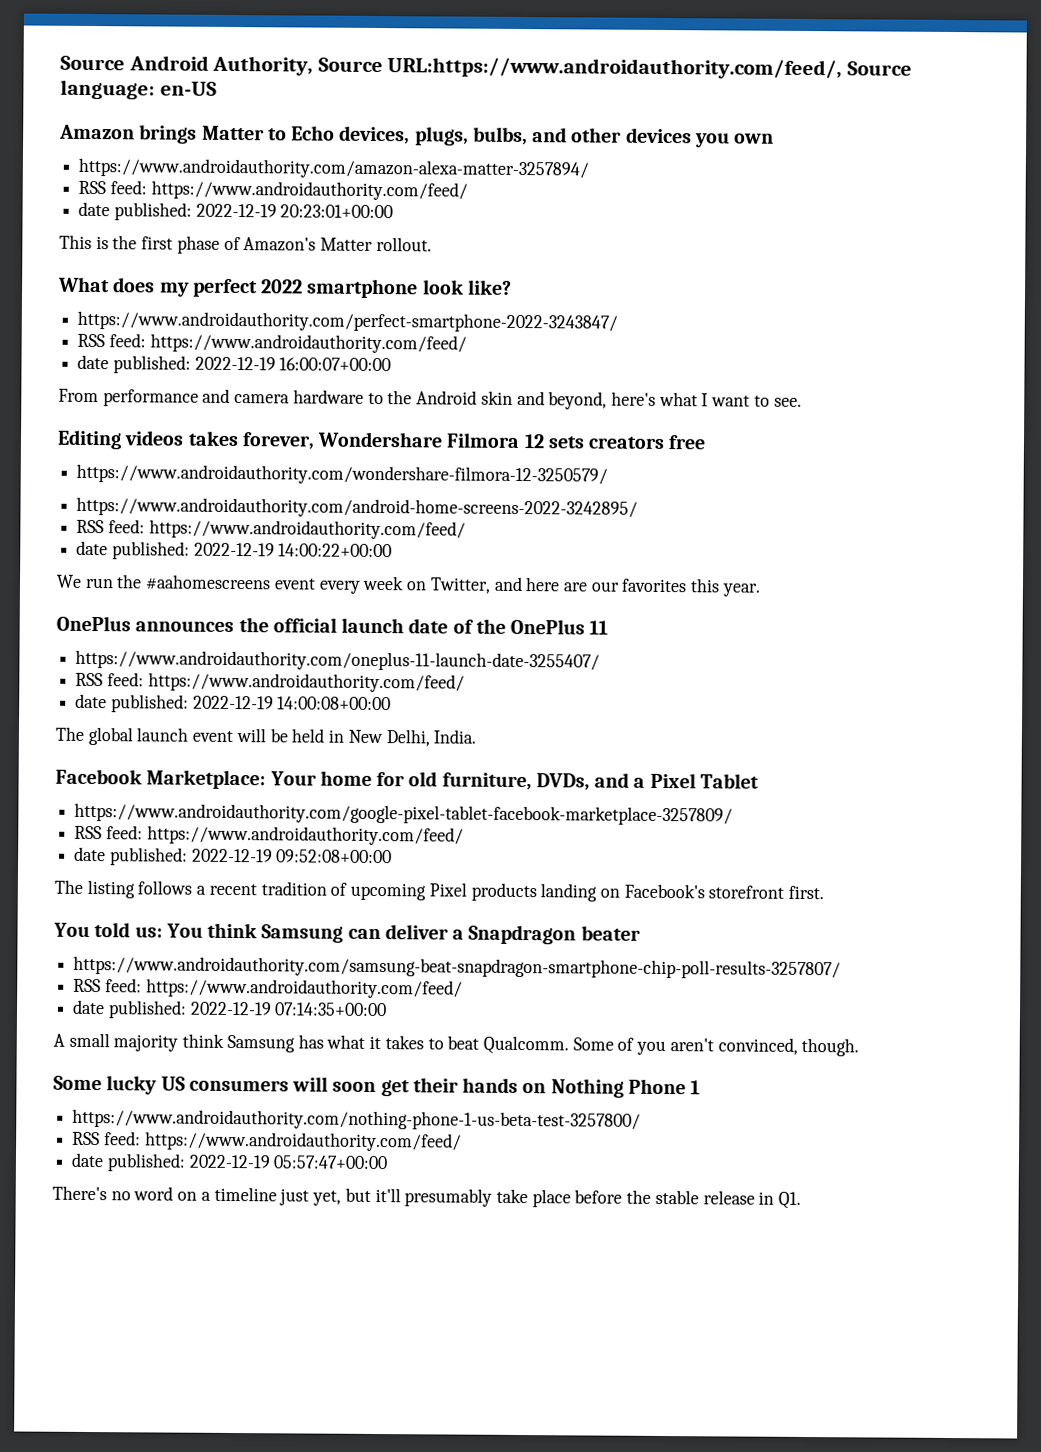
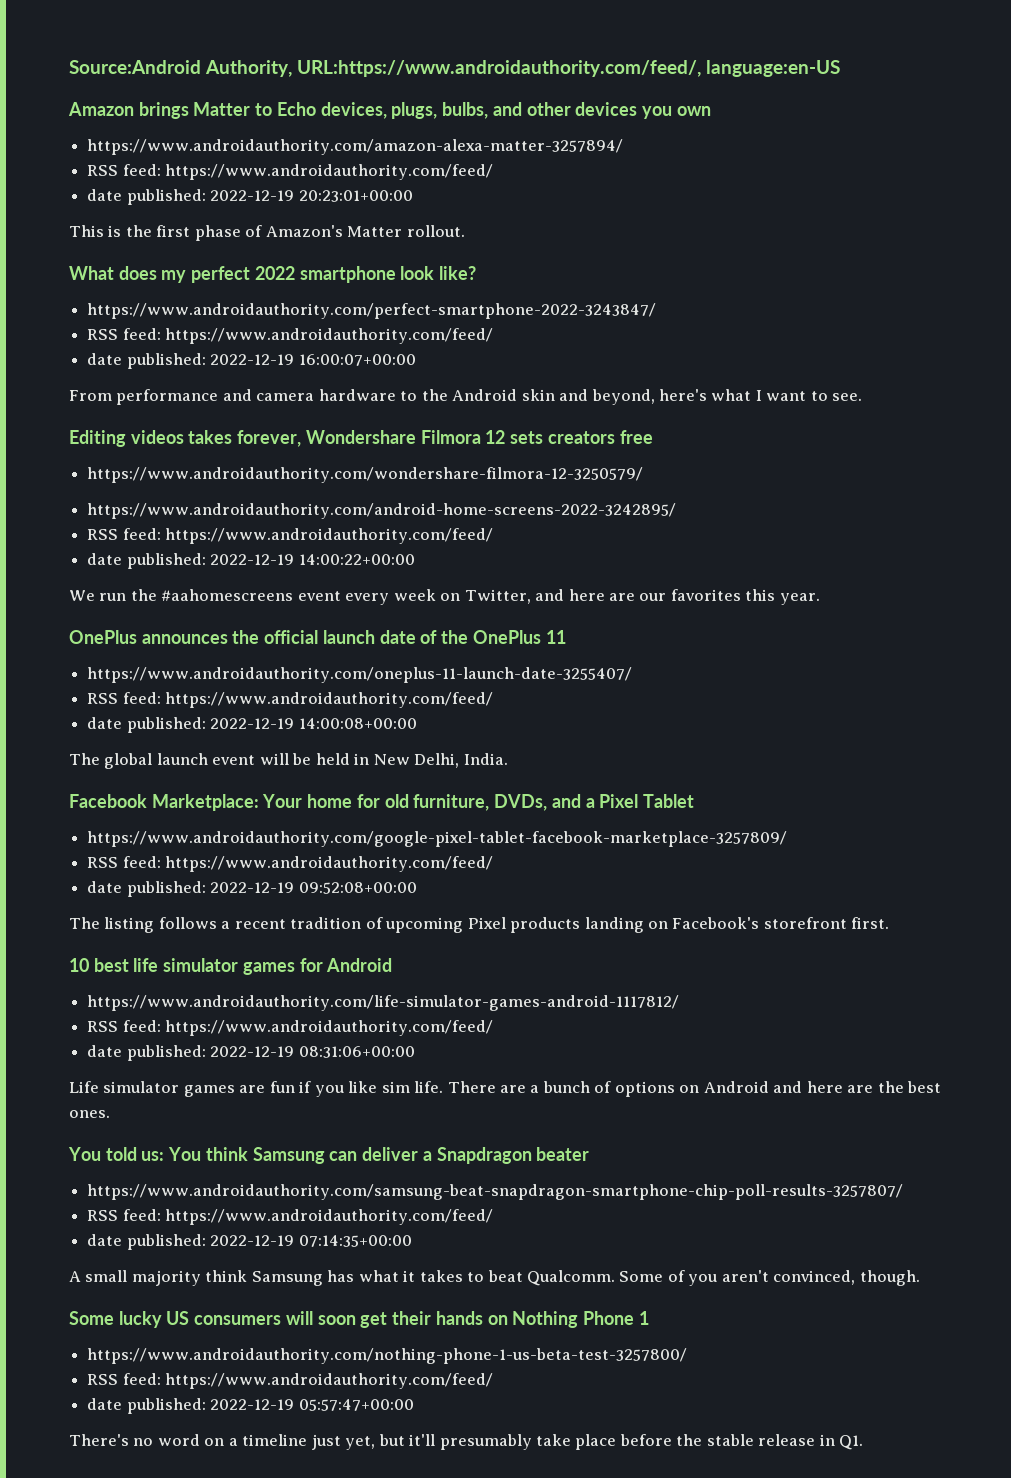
[60,55,912,80] [60,79,217,100] Source Android Authority, Source URL:https://www.androidauthority.com/feed/, Source language: en-US -> [69,60,840,77] Source:Android Authority, URL:https://www.androidauthority.com/feed/, language:en-US
(825, 892) none -> [69,958,393,975] [87,995,680,1011] [87,1020,494,1036] [87,1045,415,1061] [69,1081,942,1097] [69,1110,110,1118] // 10 best life simulator games for Android // https://www.androidauthority.com/life-simulator-games-android-1117812/ // RSS feed: https://www.androidauthority.com/feed/ // date published: 2022-12-19 08:31:06+00:00 // Life simulator games are fun if you like sim life. There are a bunch of options on Android and here are the best ones.

